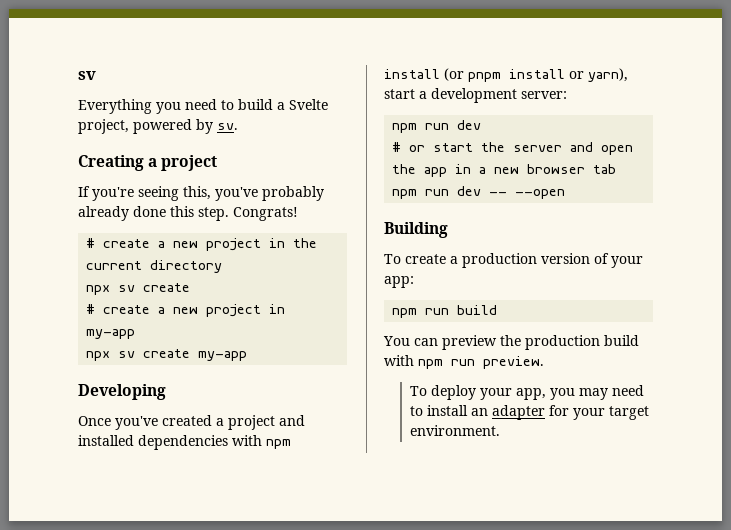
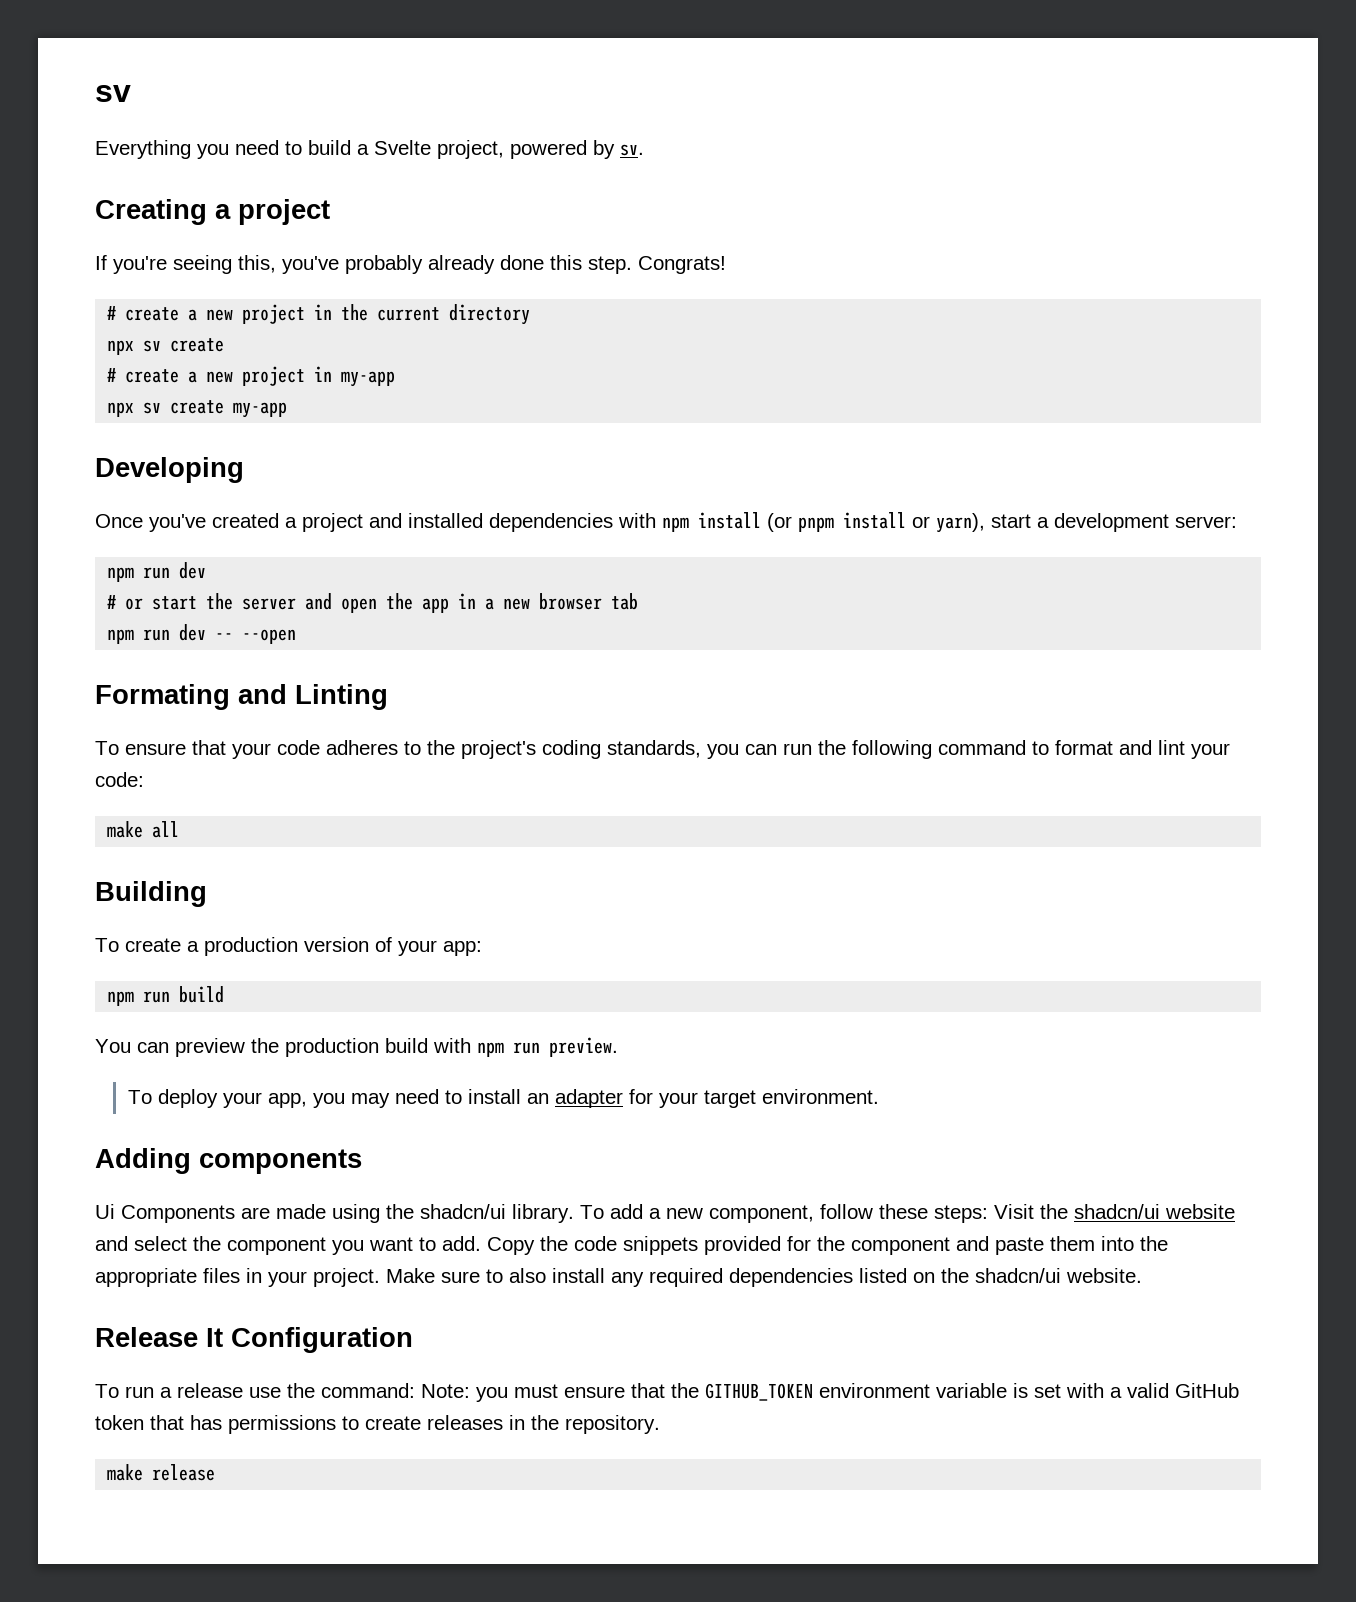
(566, 194) none -> [95,684,388,710] [95,740,1230,759] [95,772,144,787] [107,821,180,838] // Formating and Linting // To ensure that your code adheres to the project's coding standards, you can run the following command to format and lint your code: // make all
(501, 430) none -> [95,1148,362,1174] [95,1204,1235,1223] [95,1236,1168,1255] [95,1268,1142,1287] [95,1327,413,1353] [95,1383,1239,1402] [95,1415,660,1434] [107,1464,216,1481] // Adding components // Ui Components are made using the shadcn/ui library. To add a new component, follow these steps: Visit the shadcn/ui website and select the component you want to add. Copy the code snippets provided for the component and paste them into the appropriate files in your project. Make sure to also install any required dependencies listed on the shadcn/ui website. // Release It Configuration // To run a release use the command: Note: you must ensure that the GITHUB_TOKEN environment variable is set with a valid GitHub token that has permissions to create releases in the repository. // make release

